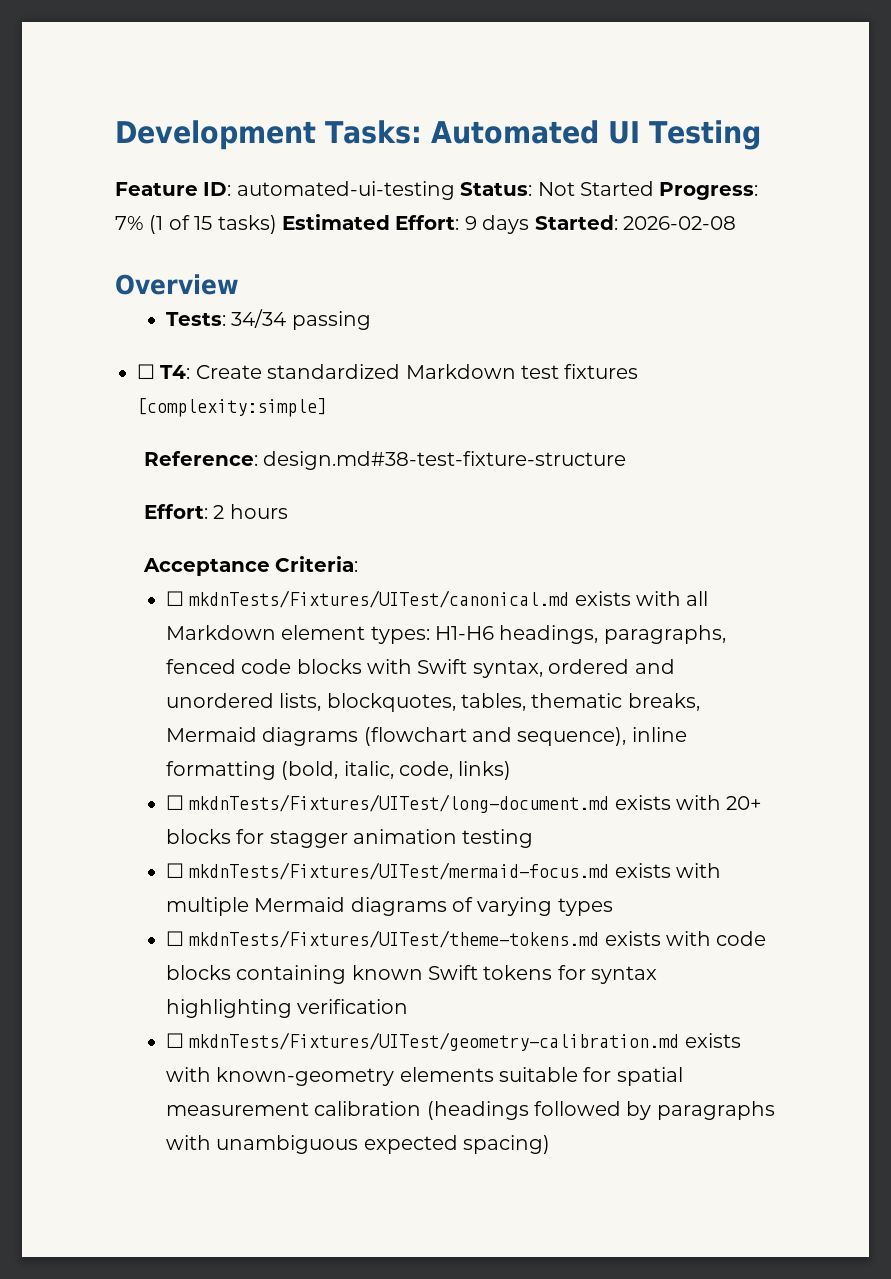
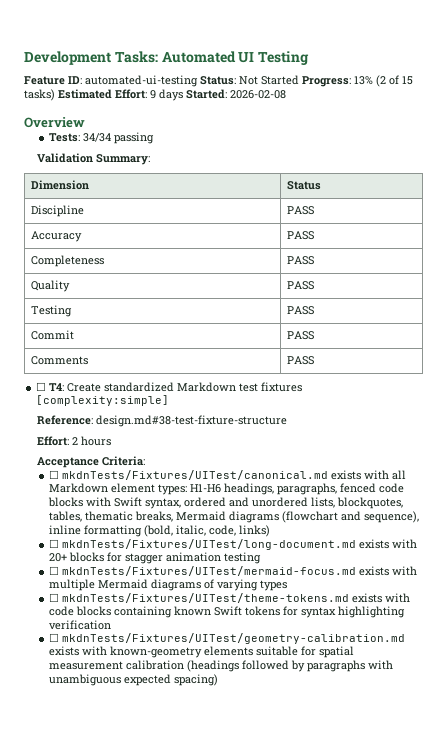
[115,215,164,234] 7% (1 -> [354,75,386,87] 13% (2
(371, 320) none -> [36,153,150,165] [30,180,89,190] [286,181,321,190] [30,205,84,217] [286,206,314,215] [30,231,82,242] [286,231,314,240] [30,255,104,267] [286,256,314,265] [30,280,70,292] [286,281,314,290] [30,305,72,317] [286,306,314,315] [30,330,74,340] [286,331,314,340] [30,356,88,365] [286,356,314,365] // Validation Summary: // Dimension | Status // Discipline | PASS // Accuracy | PASS // Completeness | PASS // Quality | PASS // Testing | PASS // Commit | PASS // Comments | PASS

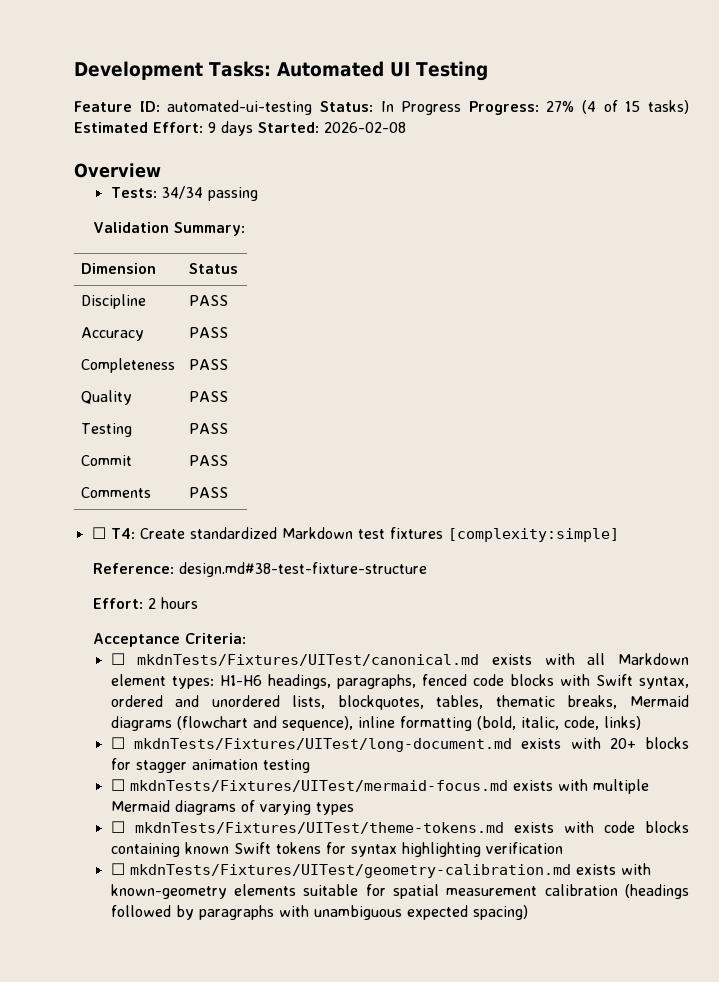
[239,75,386,87] Not Started Progress: 13% (2 -> [380,100,597,115] In Progress Progress: 27% (4

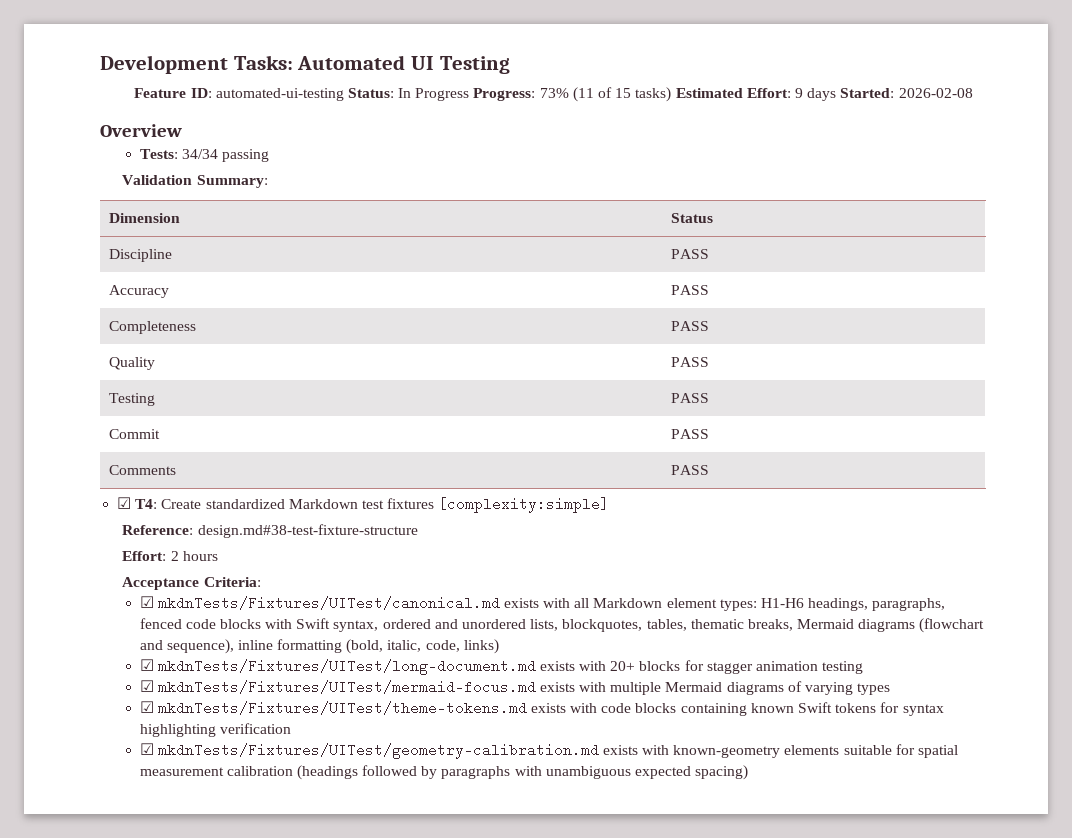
[546,100,597,114] 27% (4 -> [539,87,594,102] 73% (11
[91,527,106,539] ☐ -> [117,497,132,509] ☑
[110,653,125,665] ☐ -> [139,596,154,608] ☑
[110,737,125,749] ☐ -> [139,659,154,671] ☑
[110,779,125,791] ☐ -> [139,680,154,692] ☑
[110,821,125,833] ☐ -> [139,701,154,713] ☑
[110,863,125,875] ☐ -> [139,743,154,755] ☑

